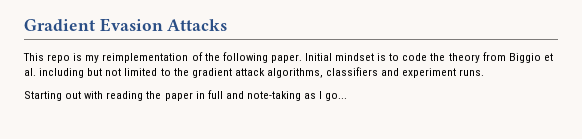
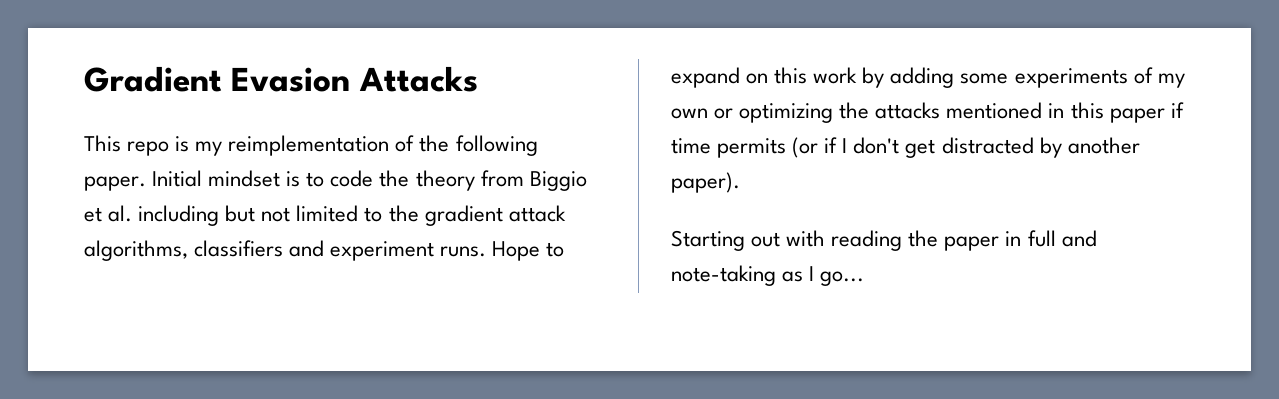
(485, 72) none -> [492,241,565,261] [671,67,1185,88] [671,102,1184,123] [671,137,1140,158] [671,172,740,193] Hope to expand on this work by adding some experiments of my own or optimizing the attacks mentioned in this paper if time permits (or if I don't get distracted by another paper).

